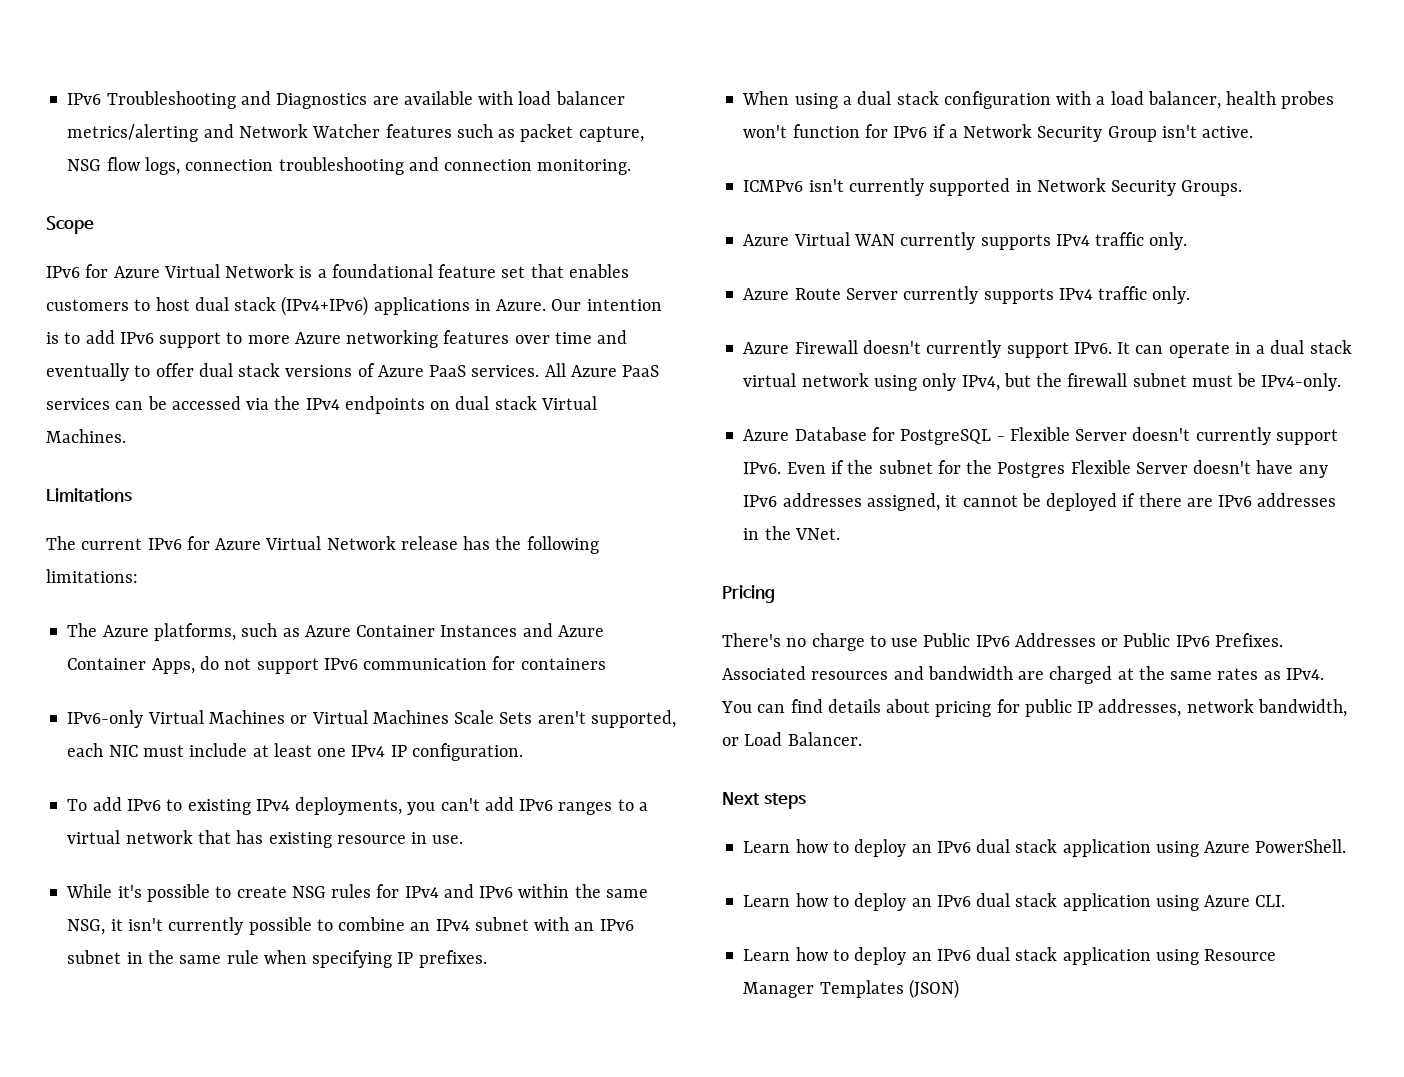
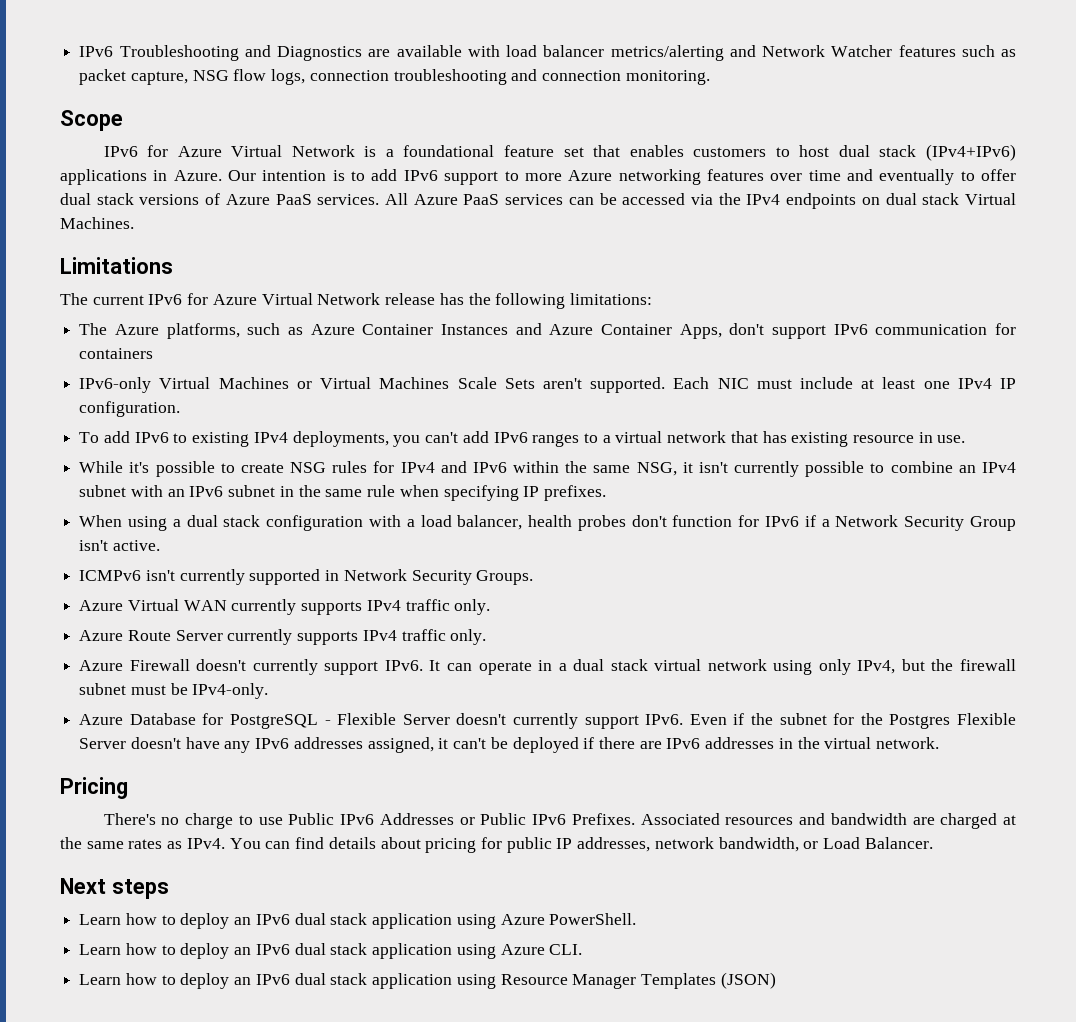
[199,656,252,670] do not -> [729,323,765,335] don't
[590,710,676,728] [67,743,104,757] supported, each -> [590,377,710,393] supported. Each
[743,125,788,138] won't -> [631,515,667,527] don't
[962,495,1018,507] cannot -> [453,738,487,749] can't
[794,528,840,540] VNet. -> [824,737,940,749] virtual network.

